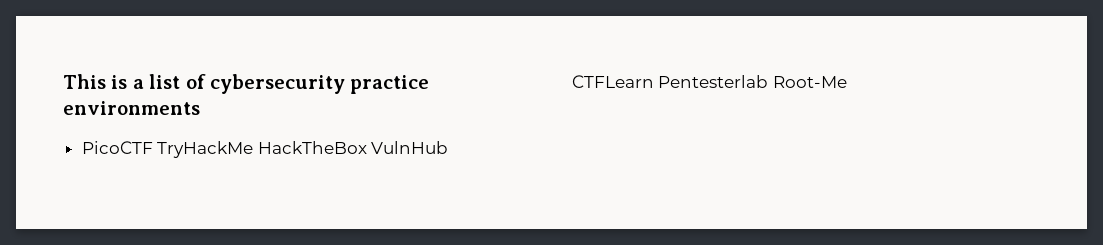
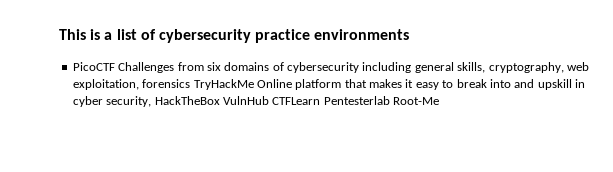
[157,141,254,158] TryHackMe -> [118,62,589,73] [72,79,585,90] [72,96,152,107] Challenges from six domains of cybersecurity including general skills, cryptography, web exploitation, forensics TryHackMe Online platform that makes it easy to break into and upskill in cyber security,

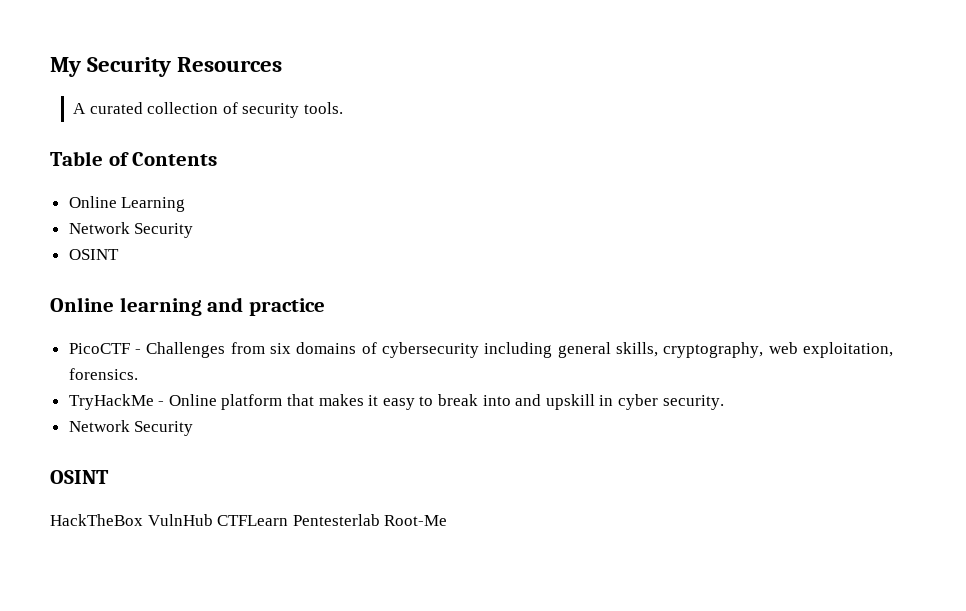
[59,29,251,43] This is a list of cybersecurity -> [50,57,283,77] [72,102,343,118] [50,151,218,166] [68,196,186,212] [68,222,194,238] [68,249,119,260] [50,297,244,316] My Security Resources // A curated collection of security tools. // Table of Contents // Online Learning // Network Security // OSINT // Online learning and
[314,29,410,40] environments -> (325, 307) none
(115, 66) none -> [135,349,142,354] -
[142,79,254,90] forensics TryHackMe -> [68,368,138,380] [68,394,165,410] forensics. // TryHackMe -
[106,96,152,107] security, -> [662,395,724,410] [68,420,194,436] [50,470,109,484] security. // Network Security // OSINT //

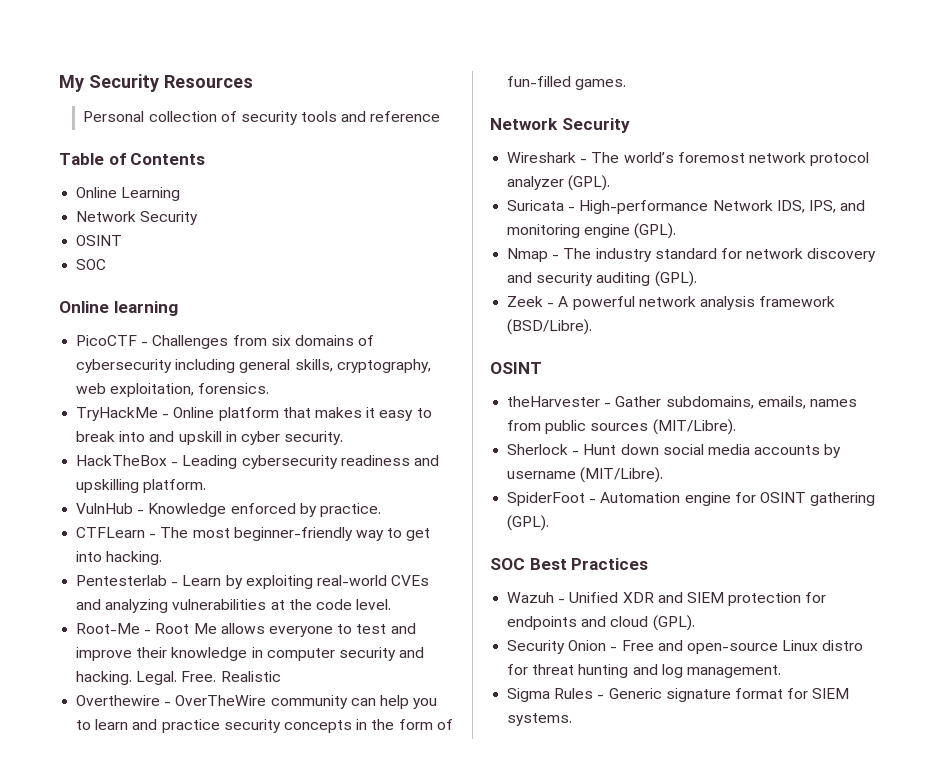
[72,102,143,114] A curated -> [83,111,145,122] Personal
[303,102,343,114] tools. -> [301,111,441,122] tools and reference
(119, 254) none -> [76,259,107,270] // SOC
[207,297,325,316] and practice -> (178, 308) none
[68,420,194,436] [50,470,109,484] [50,514,448,526] Network Security // OSINT // HackTheBox VulnHub CTFLearn Pentesterlab Root-Me -> [76,455,439,469] [76,479,207,493] [76,503,381,517] [76,527,431,541] [76,551,163,565] [76,575,430,589] [76,599,392,613] [76,623,416,637] [76,647,425,661] [76,671,281,685] [76,695,438,709] [76,719,453,733] [507,76,627,90] [490,118,630,133] [507,152,870,166] [507,175,611,191] [507,200,866,214] [507,223,677,239] [507,248,877,262] [507,271,697,287] [507,296,836,310] [507,319,593,335] [490,362,542,374] [507,396,857,409] [507,419,736,435] [507,444,842,458] [507,467,664,483] [507,492,876,506] [507,515,550,531] [490,558,649,570] [507,592,827,606] [507,615,695,631] [507,640,864,654] [507,664,781,678] [507,688,850,702] [507,713,573,726] HackTheBox - Leading cybersecurity readiness and upskilling platform. // VulnHub - Knowledge enforced by practice. // CTFLearn - The most beginner-friendly way to get into hacking. // Pentesterlab - Learn by exploiting real-world CVEs and analyzing vulnerabilities at the code level. // Root-Me - Root Me allows everyone to test and improve their knowledge in computer security and hacking. Legal. Free. Realistic // Overthewire - OverTheWire community can help you to learn and practice security concepts in the form of fun-filled games. // Network Security // Wireshark - The world’s foremost network protocol analyzer (GPL). // Suricata - High-performance Network IDS, IPS, and monitoring engine (GPL). // Nmap - The industry standard for network discovery and security auditing (GPL). // Zeek - A powerful network analysis framework (BSD/Libre). // OSINT // theHarvester - Gather subdomains, emails, names from public sources (MIT/Libre). // Sherlock - Hunt down social media accounts by username (MIT/Libre). // SpiderFoot - Automation engine for OSINT gathering (GPL). // SOC Best Practices // Wazuh - Unified XDR and SIEM protection for endpoints and cloud (GPL). // Security Onion - Free and open-source Linux distro for threat hunting and log management. // Sigma Rules - Generic signature format for SIEM systems.

